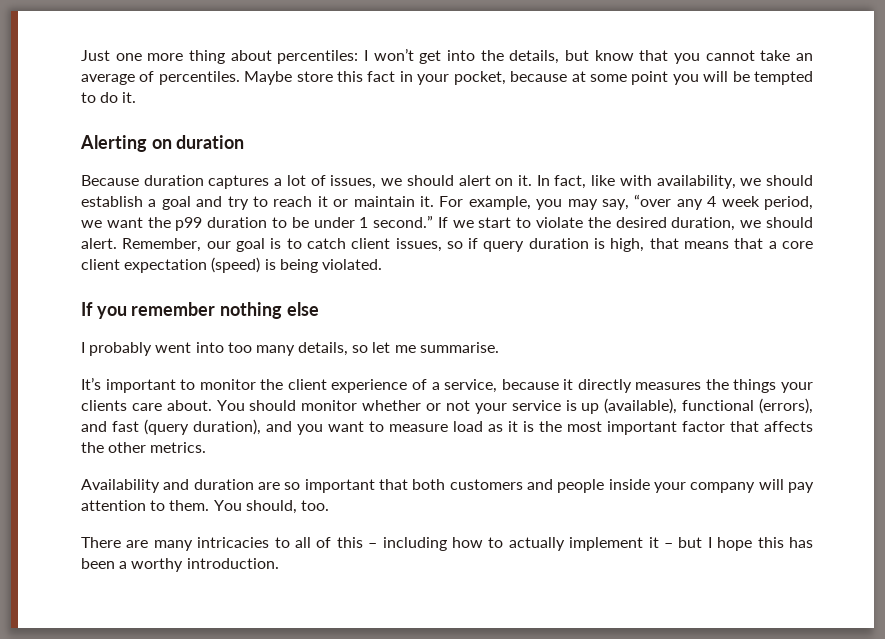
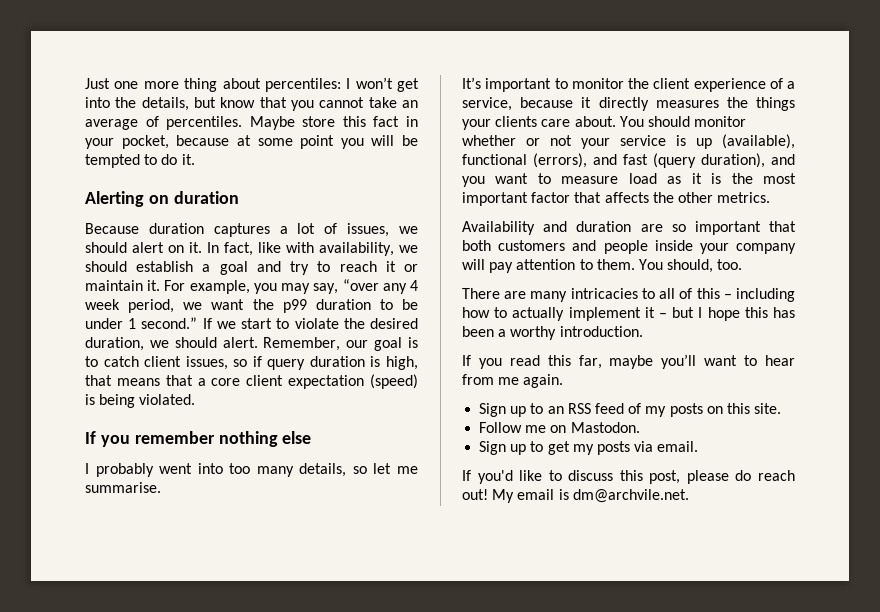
(279, 563) none -> [462,354,795,369] [462,374,564,388] [479,403,782,417] [479,422,640,433] [479,441,699,455] [462,470,795,484] [462,489,689,503] // If you read this far, maybe you’ll want to hear from me again. // Sign up to an RSS feed of my posts on this site. // Follow me on Mastodon. // Sign up to get my posts via email. // If you'd like to discuss this post, please do reach out! My email is dm@archvile.net.

